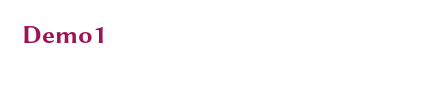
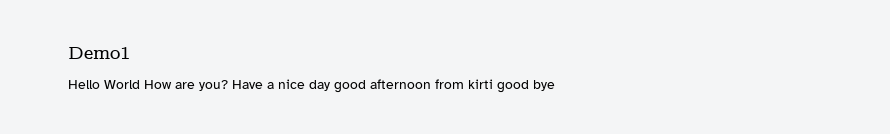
(106, 35) none -> [68,79,555,93] // Hello World How are you? Have a nice day good afternoon from kirti good bye

